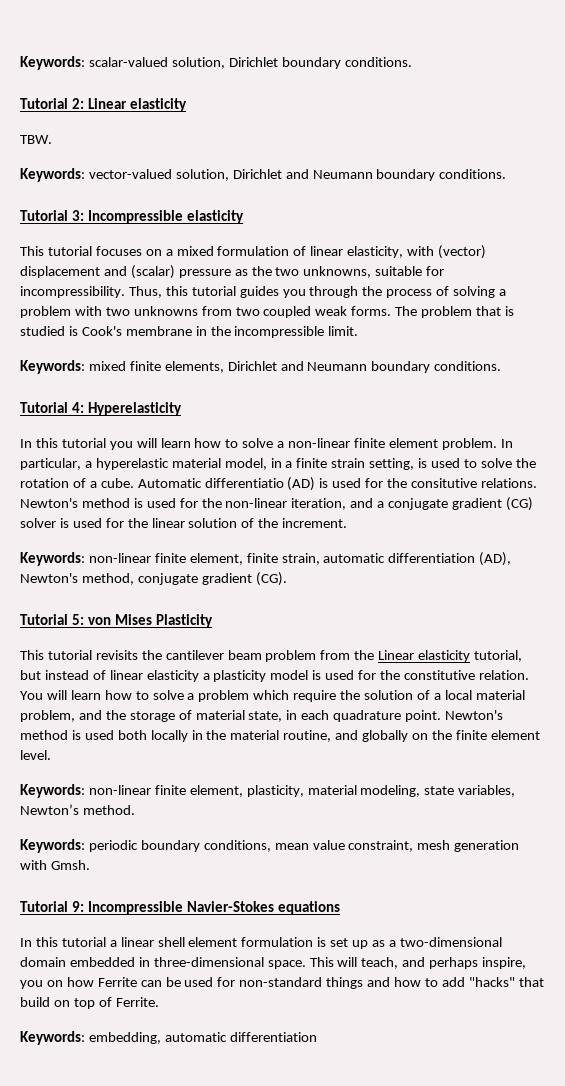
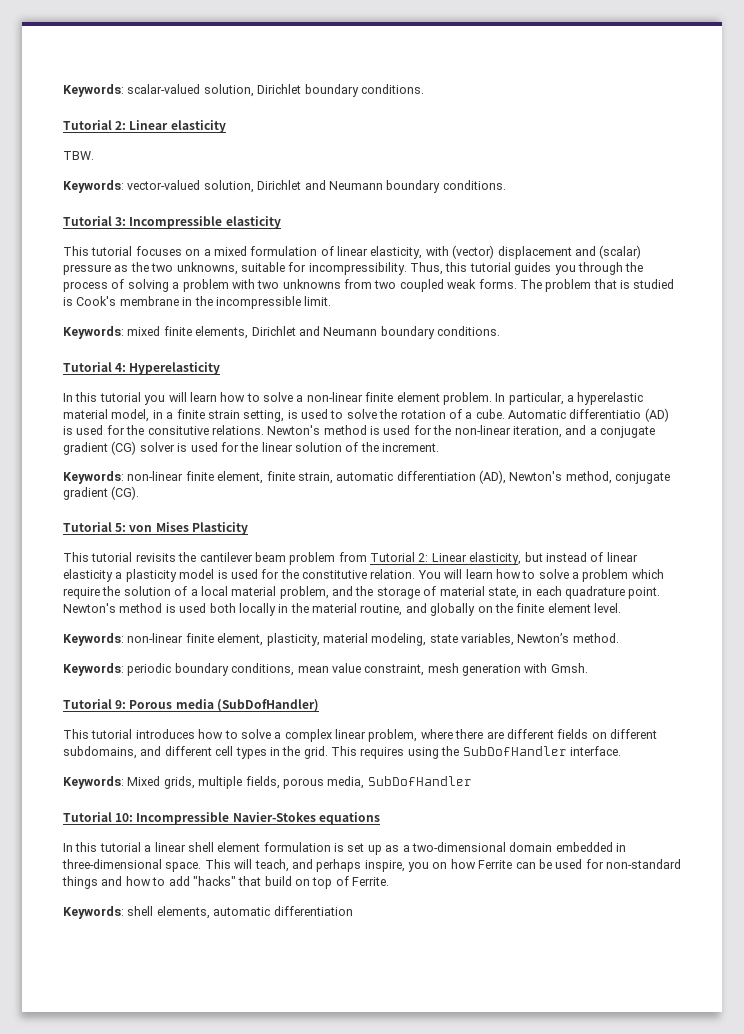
[354,650,523,662] the Linear elasticity tutorial, -> [370,552,522,565] Tutorial 2: Linear elasticity,
(84, 906) none -> [129,699,319,712] [63,729,657,742] [63,746,621,759] [63,776,472,789] [63,812,134,822] Porous media (SubDofHandler) // This tutorial introduces how to solve a complex linear problem, where there are different fields on different subdomains, and different cell types in the grid. This requires using the SubDofHandler interface. // Keywords: Mixed grids, multiple fields, porous media, SubDofHandler // Tutorial 10:
[88,1032,161,1044] embedding, -> [127,906,210,919] shell elements,

